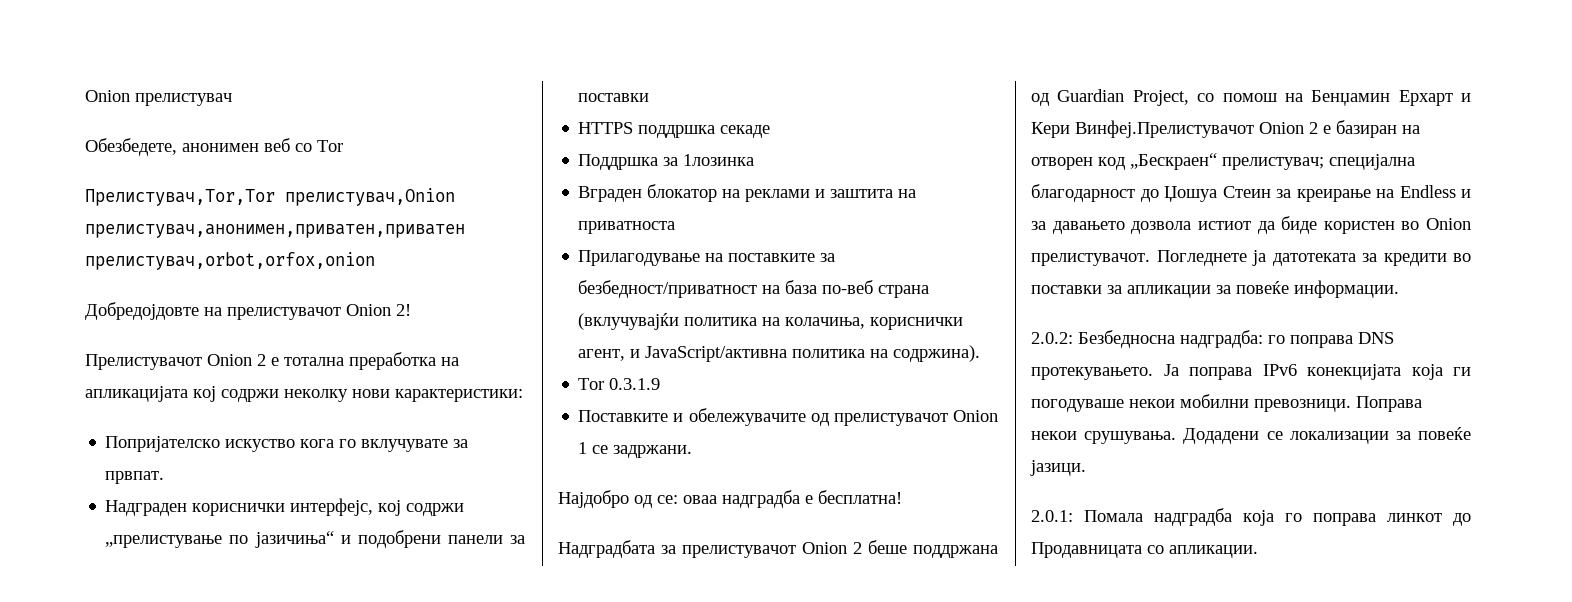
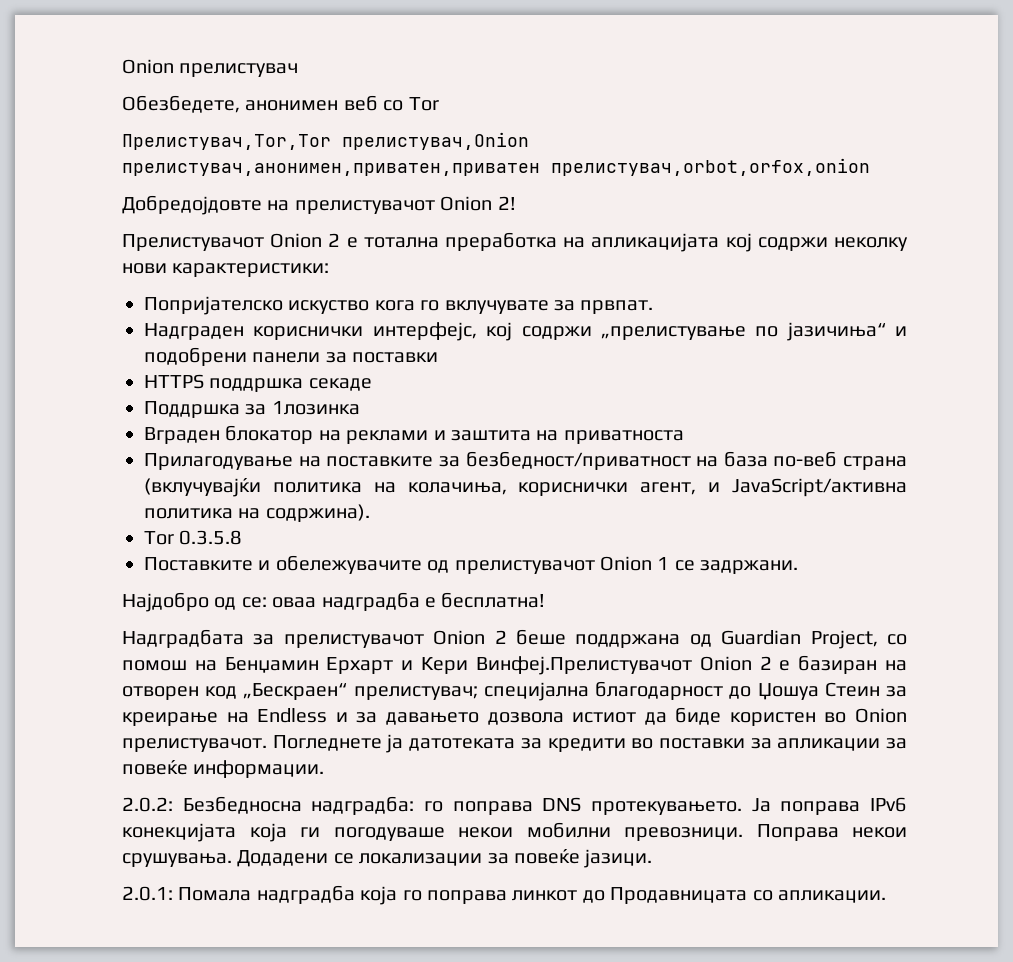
[609,378,661,390] 0.3.1.9 -> [179,530,243,545] 0.3.5.8

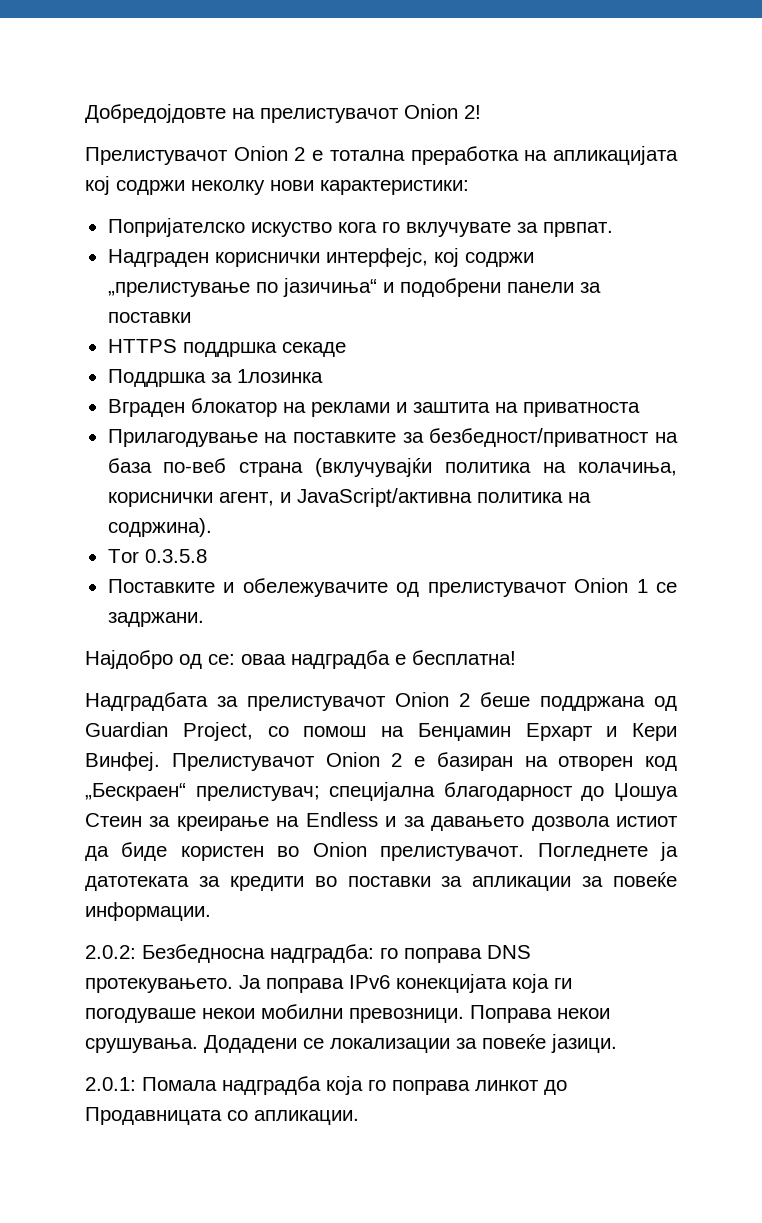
[122,59,299,77] [122,95,439,113] [122,132,529,150] [122,158,870,176] Onion прелистувач // Обезбедете, анонимен веб со Tor // Прелистувач,Tor,Tor прелистувач,Onion прелистувач,анонимен,приватен,приватен прелистувач,orbot,orfox,onion // -> (85, 113) none
[475,656,692,675] Винфеј.Прелистувачот -> [85,752,315,771] Винфеј. Прелистувачот

